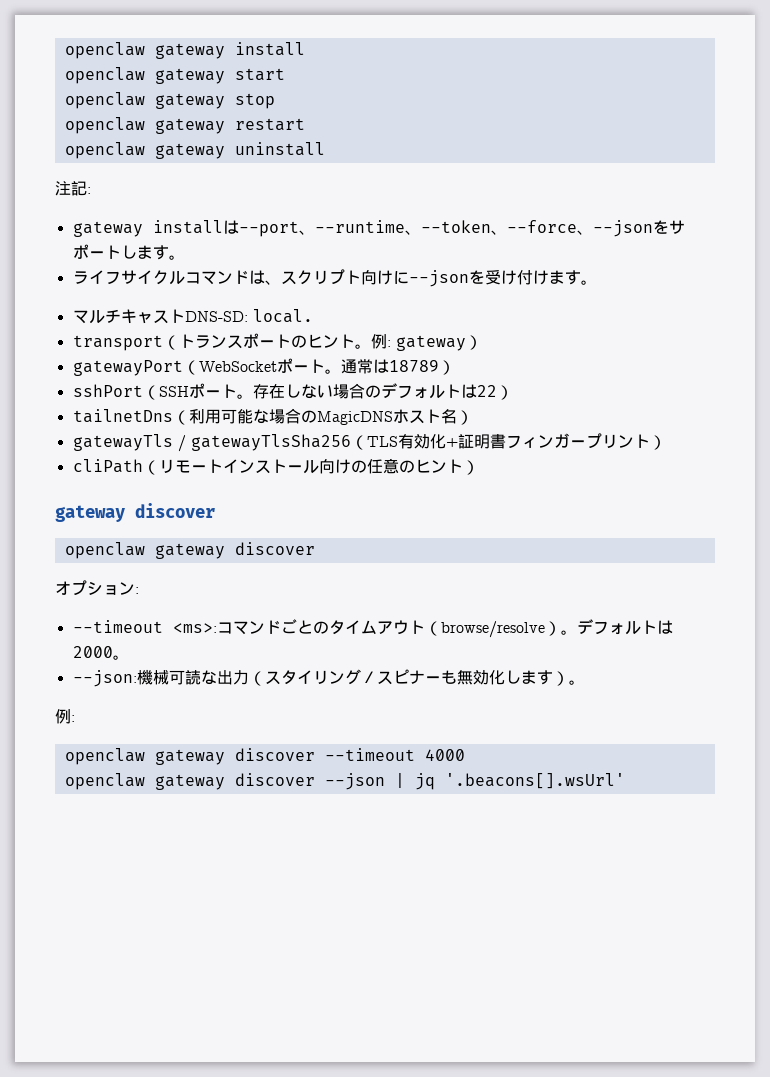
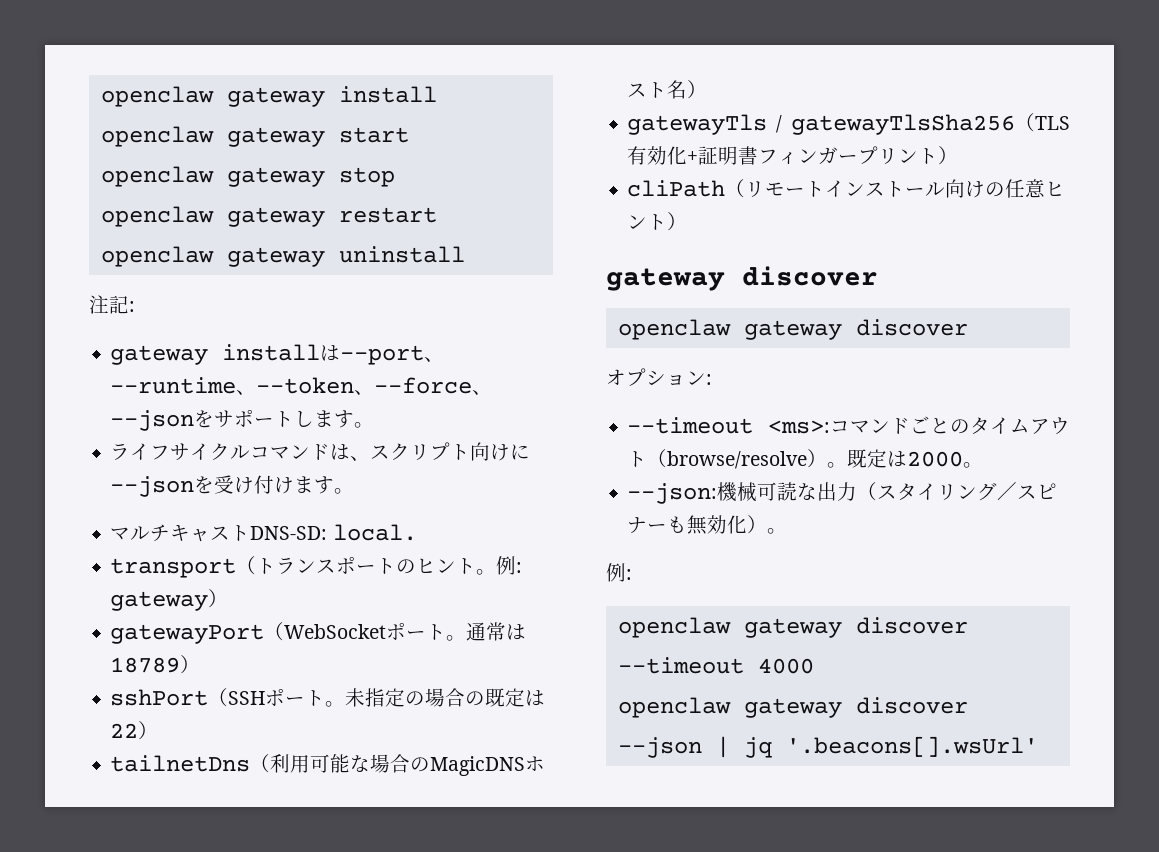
[252,383,461,399] 存在しない場合のデフォルト -> [345,688,526,707] 未指定の場合の既定
[398,460,415,473] の -> (1046, 188) none
[576,619,657,635] デフォルト -> [847,449,888,468] 既定
[504,670,553,685] します -> (748, 524) none

